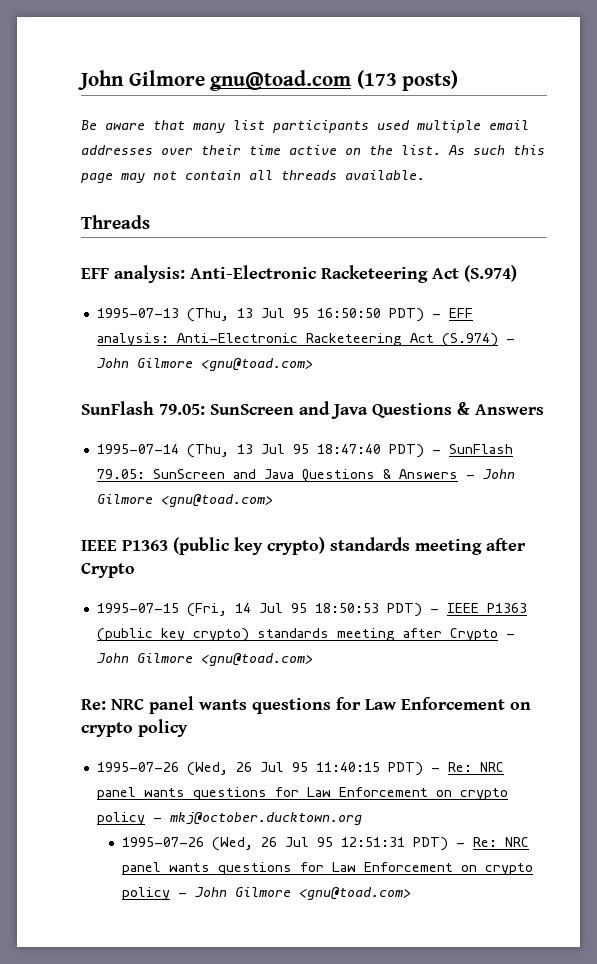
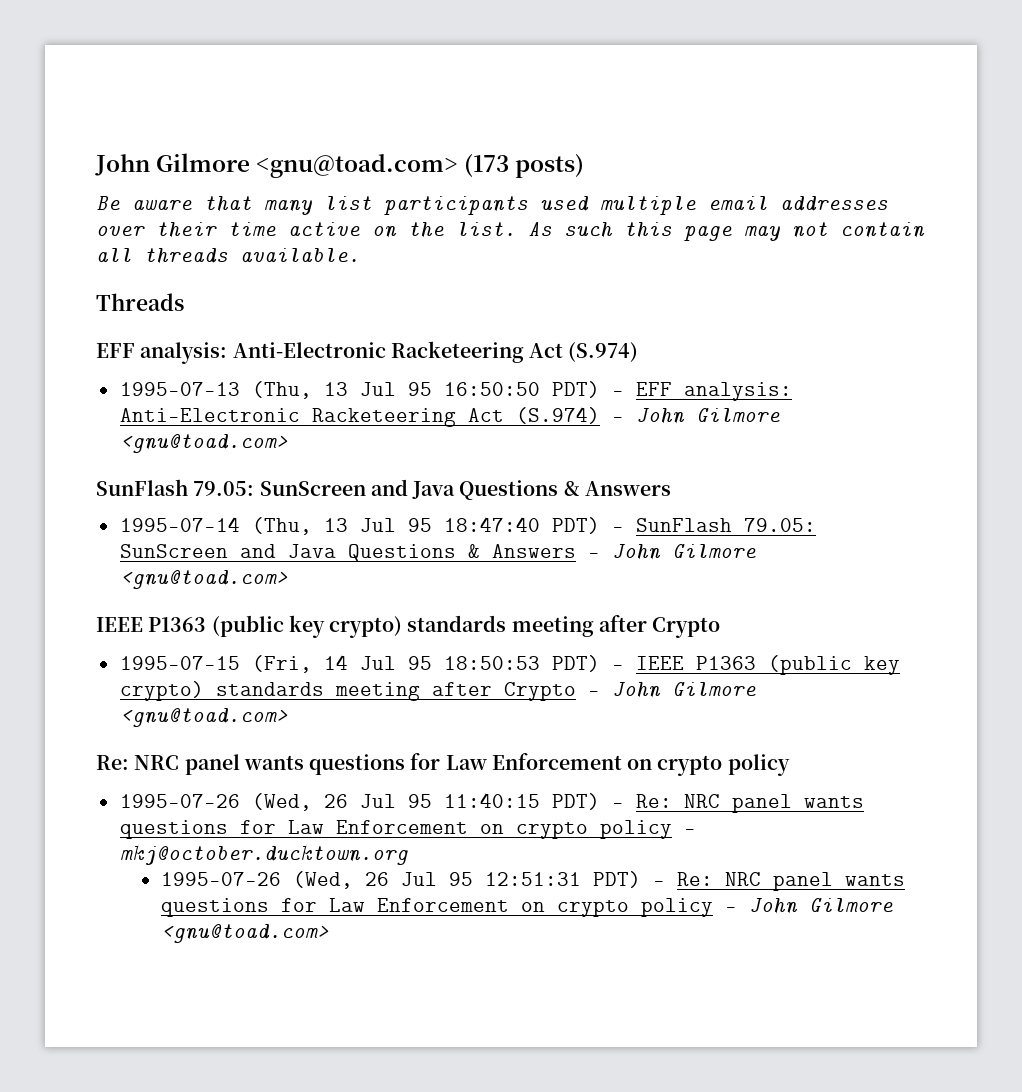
[78,70,352,91] John Gilmore gnu@toad.com -> [95,153,459,178] John Gilmore <gnu@toad.com>

